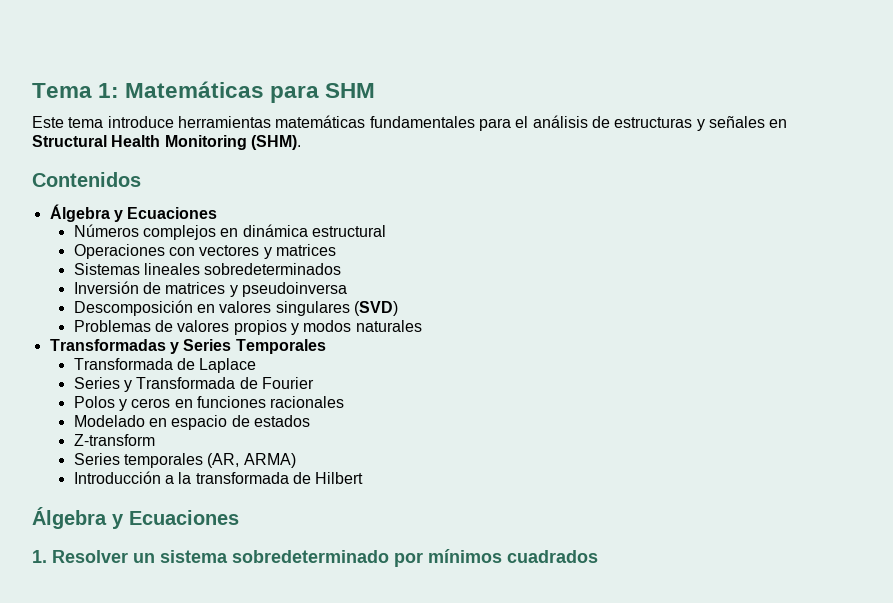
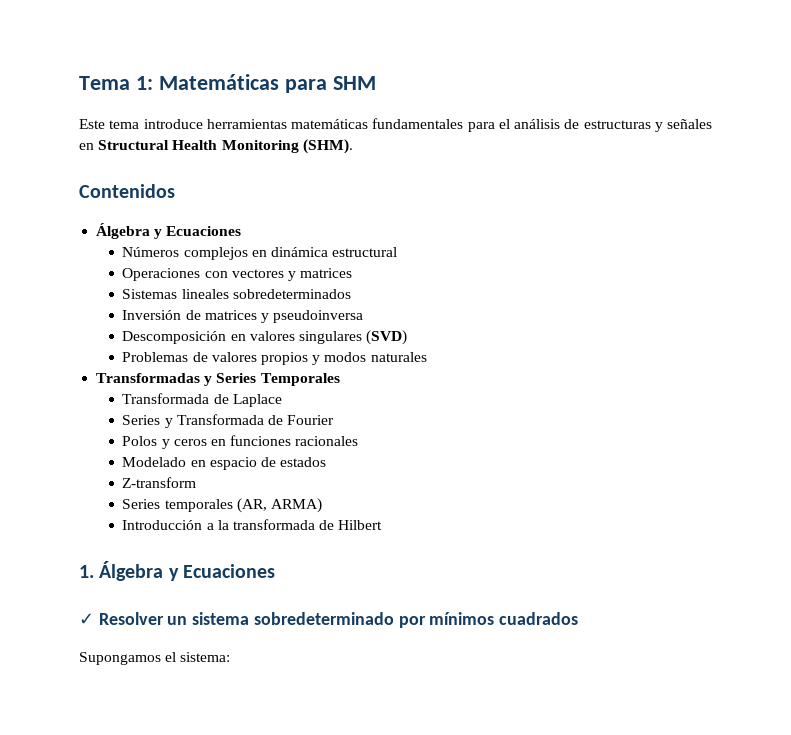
[32,507,239,529] [32,550,47,563] Álgebra y Ecuaciones // 1. -> [79,561,275,581] [79,613,94,625] 1. Álgebra y Ecuaciones // ✓
(598, 556) none -> [79,652,231,665] // Supongamos el sistema:

